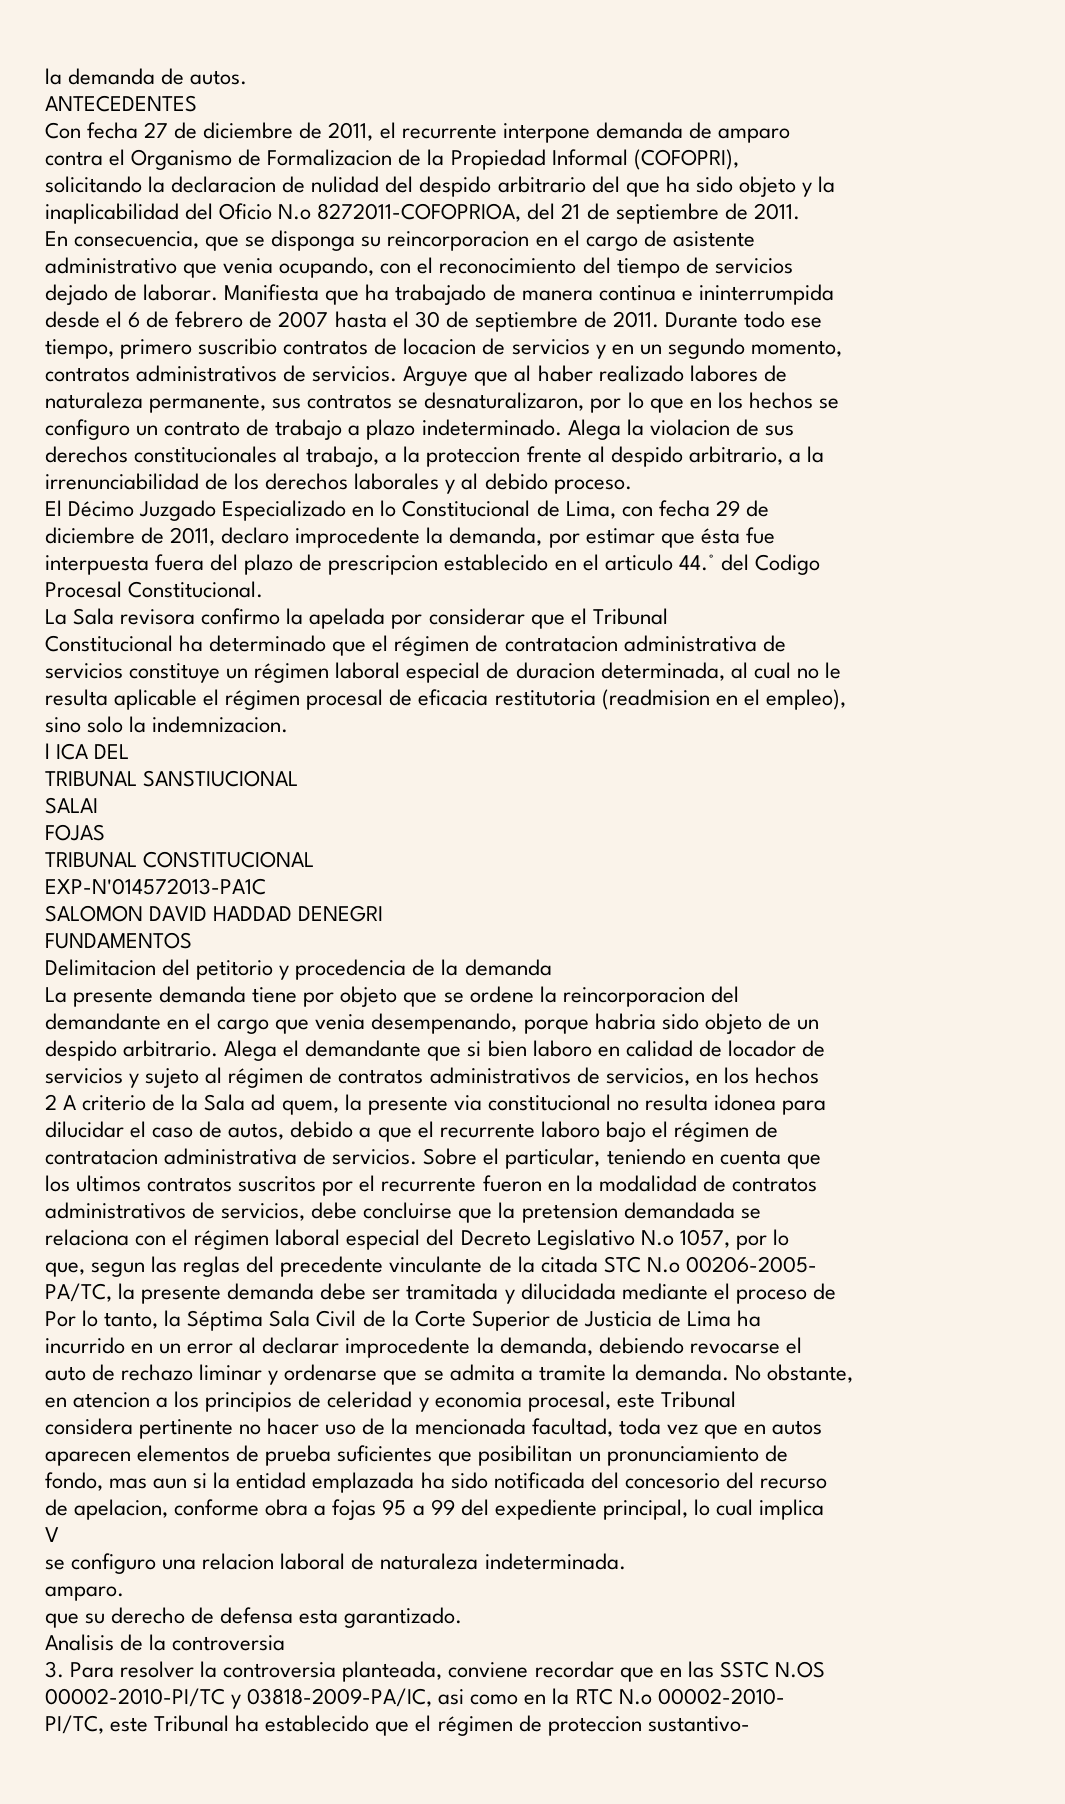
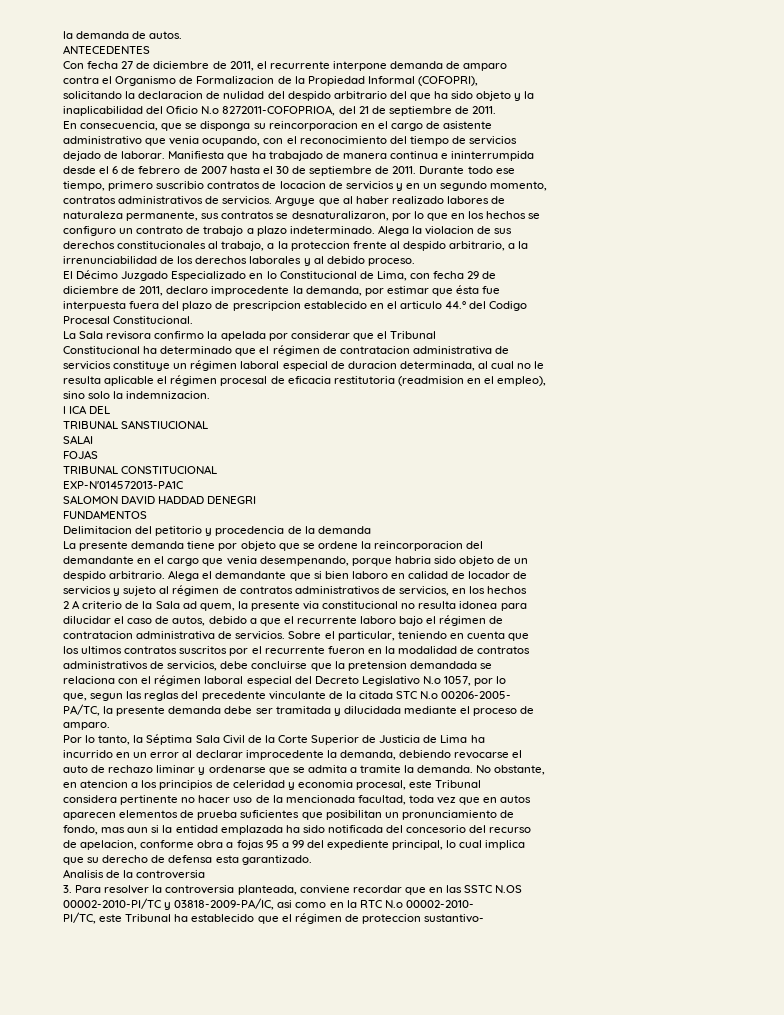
(836, 1291) none -> [63,722,110,730] // amparo.
[45,1527,59,1542] [45,1553,626,1574] [45,1586,124,1601] // V // se configuro una relacion laboral de naturaleza indeterminada. // amparo. -> (526, 845) none

